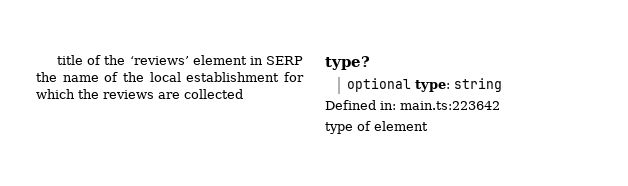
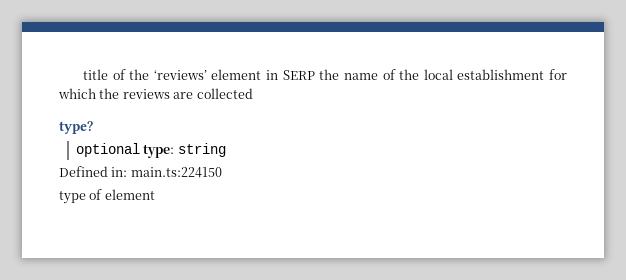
[400,101,500,110] main.ts:223642 -> [130,167,222,178] main.ts:224150

